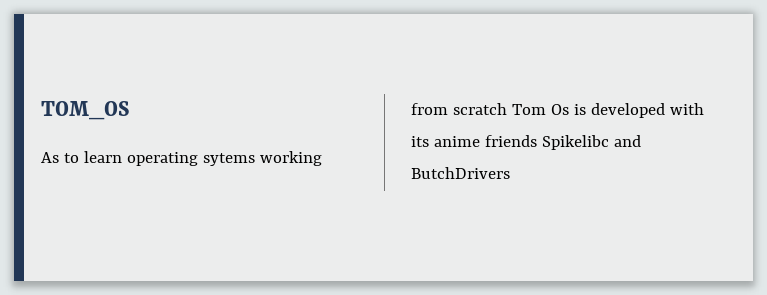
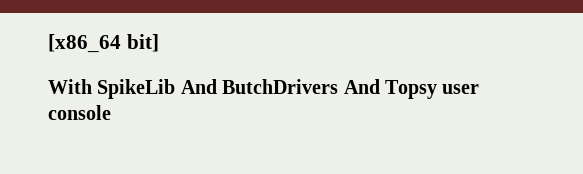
[41,101,130,120] [41,151,322,166] [411,103,704,118] [411,135,641,150] [411,167,510,179] TOM_OS // As to learn operating sytems working from scratch Tom Os is developed with its anime friends Spikelibc and ButchDrivers -> [48,34,159,53] [48,79,480,99] [48,105,111,120] [x86_64 bit] // With SpikeLib And ButchDrivers And Topsy user console

